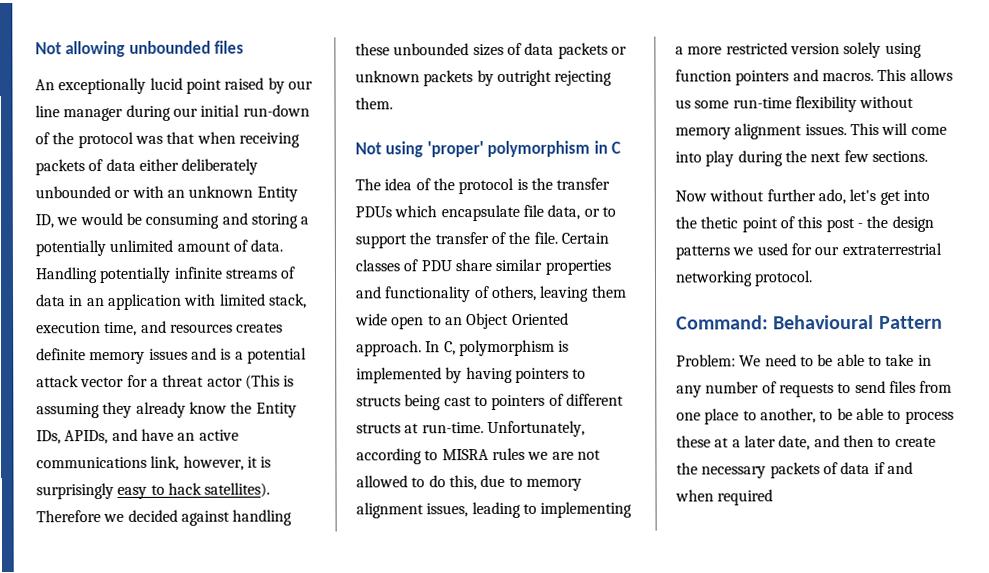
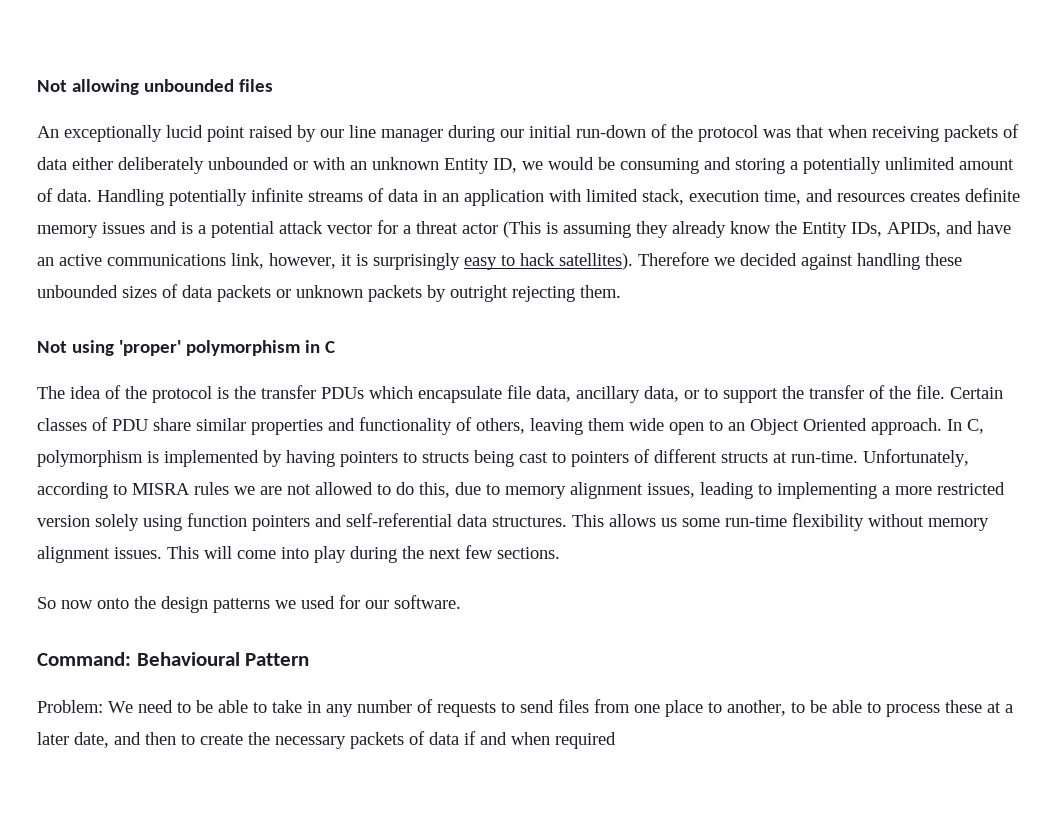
(581, 212) none -> [576,386,679,403] ancillary data,
[821,73,874,82] macros. -> [346,513,567,527] self-referential data structures.
[675,188,930,205] [675,216,863,233] Now without further ado, let's get into the thetic point of this post - -> [37,597,129,609] So now onto
[841,242,942,256] [675,270,814,287] extraterrestrial networking protocol. -> [394,595,461,609] software.

